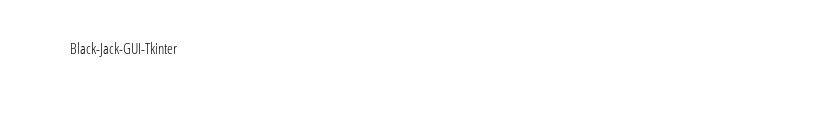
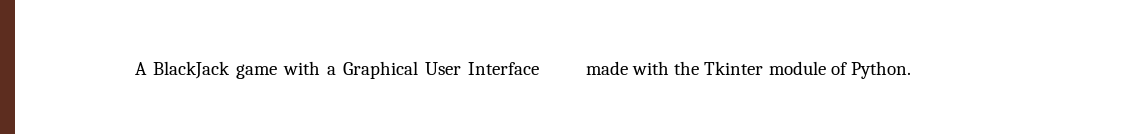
[70,42,177,57] Black-Jack-GUI-Tkinter -> [135,61,911,79] A BlackJack game with a Graphical User Interface made with the Tkinter module of Python.

